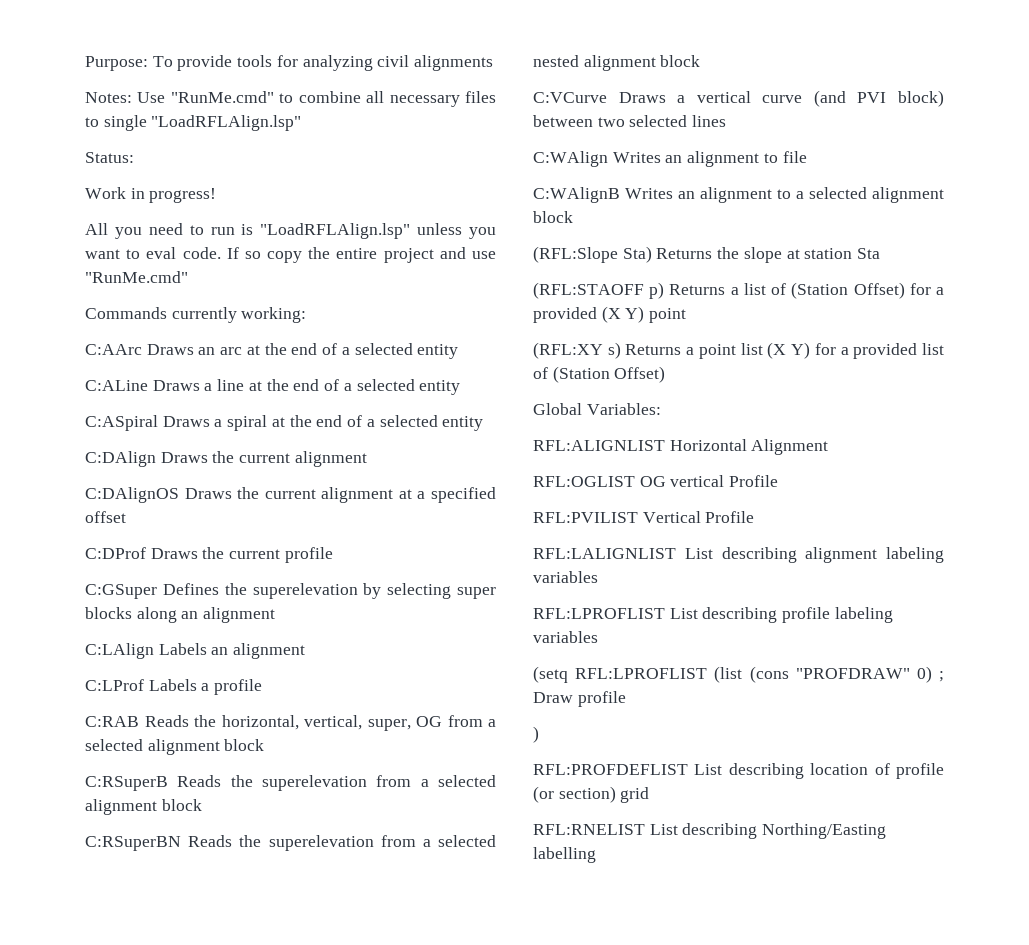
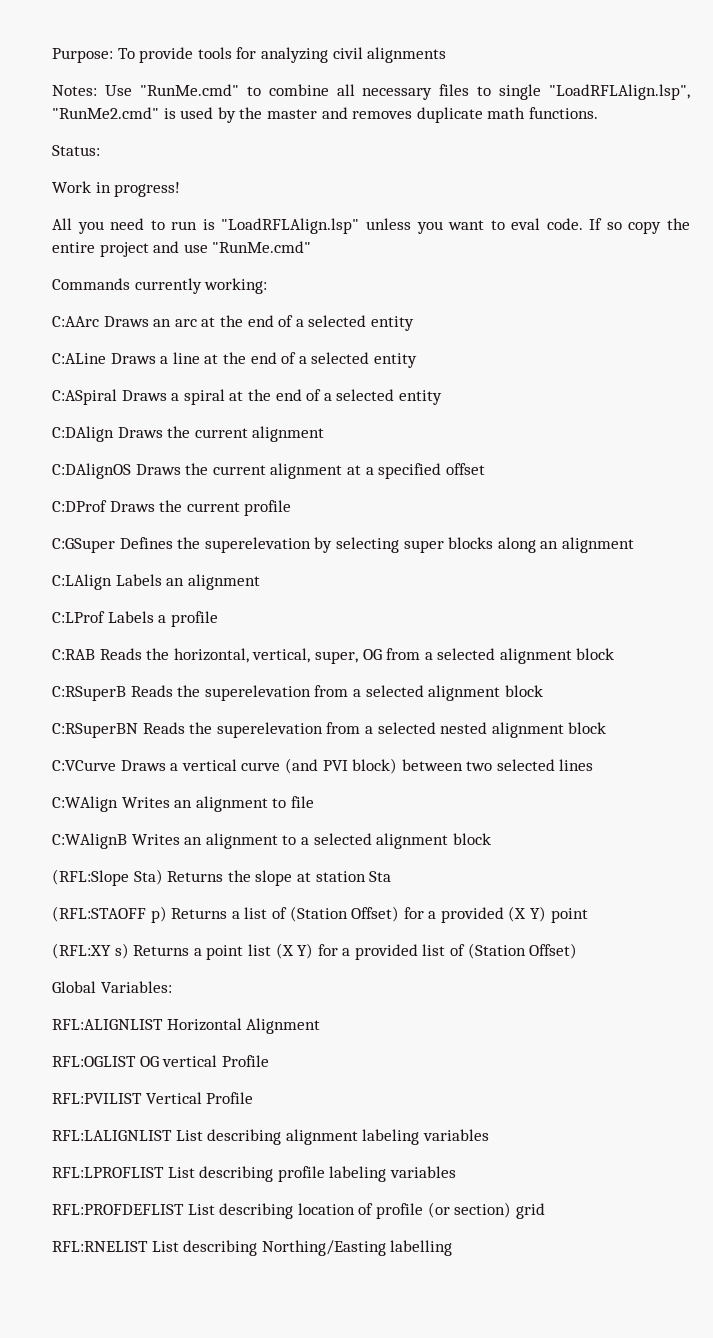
[151,115,302,131] "LoadRFLAlign.lsp" -> [548,84,690,100] [52,107,598,123] "LoadRFLAlign.lsp", "RunMe2.cmd" is used by the master and removes duplicate math functions.
[533,666,944,683] [533,691,626,707] [533,726,539,743] // (setq RFL:LPROFLIST (list (cons "PROFDRAW" 0) ; Draw profile // ) -> (456, 1172) none

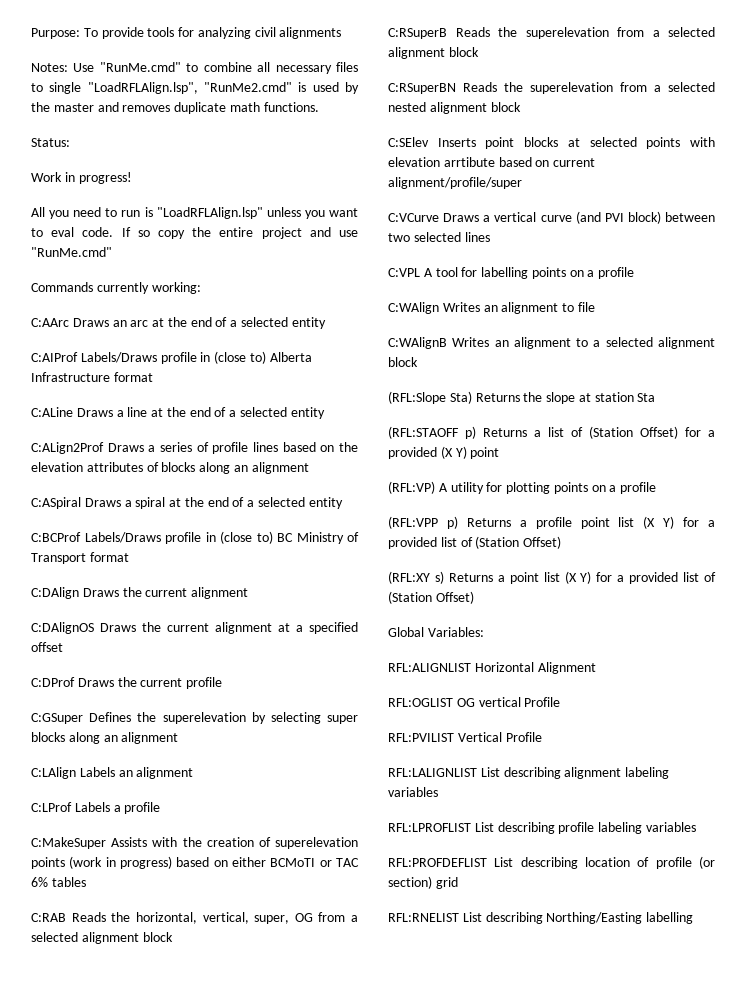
(414, 323) none -> [31,351,312,364] [31,372,153,382] // C:AIProf Labels/Draws profile in (close to) Alberta Infrastructure format
(417, 360) none -> [31,442,358,454] [31,462,309,474] // C:ALign2Prof Draws a series of profile lines based on the elevation attributes of blocks along an alignment
(442, 397) none -> [31,531,359,544] [31,552,129,564] // C:BCProf Labels/Draws profile in (close to) BC Ministry of Transport format
(218, 619) none -> [31,837,358,849] [31,856,359,869] [31,877,86,887] // C:MakeSuper Assists with the creation of superelevation points (work in progress) based on either BCMoTI or TAC 6% tables
(607, 728) none -> [388,137,715,149] [388,157,596,167] [388,177,522,189] // C:SElev Inserts point blocks at selected points with elevation arrtibute based on current alignment/profile/super
(594, 765) none -> [388,267,635,279] // C:VPL A tool for labelling points on a profile
(588, 915) none -> [388,481,657,494] [388,516,715,529] [388,536,562,549] // (RFL:VP) A utility for plotting points on a profile // (RFL:VPP p) Returns a profile point list (X Y) for a provided list of (Station Offset)

